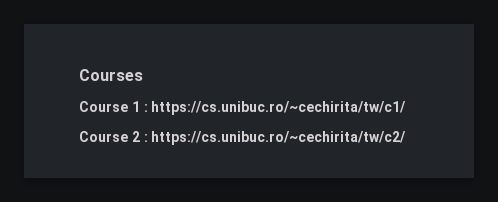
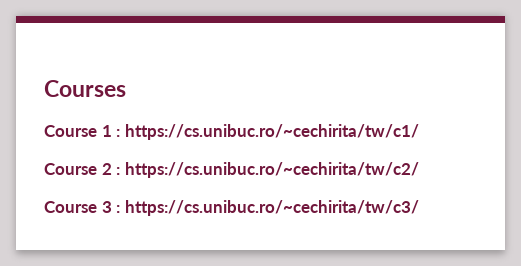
(407, 138) none -> [44,200,419,216] // Course 3 : https://cs.unibuc.ro/~cechirita/tw/c3/

